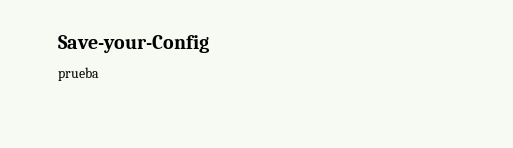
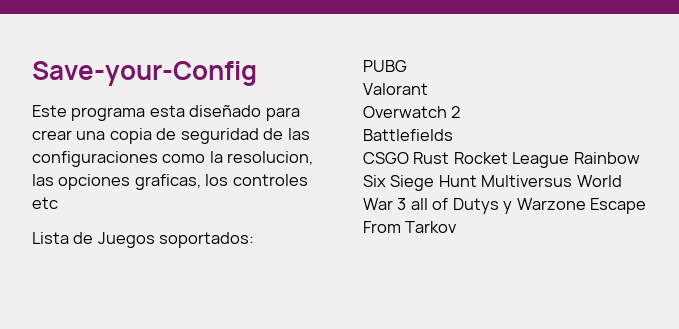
[58,67,99,81] prueba -> [32,105,300,121] [32,128,310,144] [32,151,314,167] [32,174,308,190] [32,197,58,209] [32,232,255,248] [363,60,407,72] [363,83,428,95] [363,106,461,118] [363,129,453,141] [363,152,640,168] [363,175,622,191] [363,198,647,214] [363,221,458,233] Este programa esta diseñado para crear una copia de seguridad de las configuraciones como la resolucion, las opciones graficas, los controles etc // Lista de Juegos soportados: // PUBG // Valorant // Overwatch 2 // Battlefields // CSGO Rust Rocket League Rainbow Six Siege Hunt Multiversus World War 3 all of Dutys y Warzone Escape From Tarkov

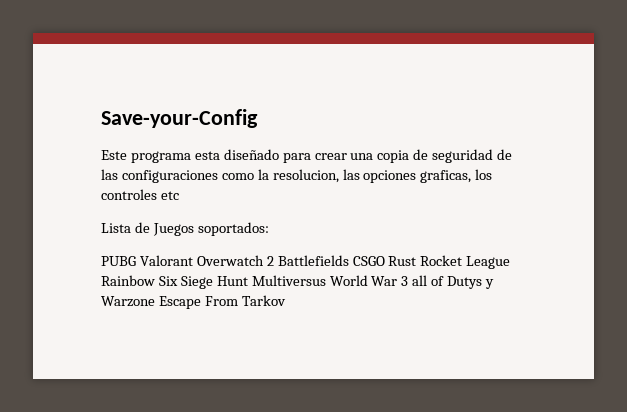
(407, 66) // -> (136, 261) none
(428, 89) // -> (193, 260) none
(461, 112) // -> (274, 261) none
(453, 135) // -> (349, 260) none

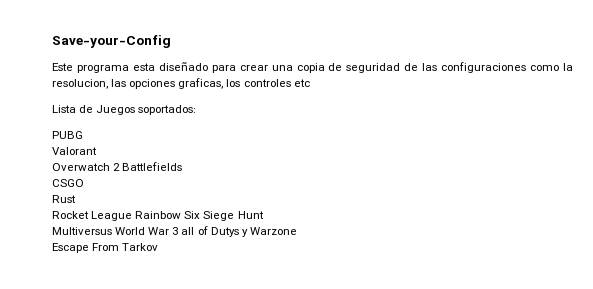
(136, 261) none -> (83, 135) //
(193, 260) none -> (97, 151) //
(349, 260) none -> (183, 166) //
(385, 261) none -> (84, 183) //
(417, 261) none -> (76, 199) //
(248, 281) none -> (264, 215) //
(155, 301) none -> (297, 231) //

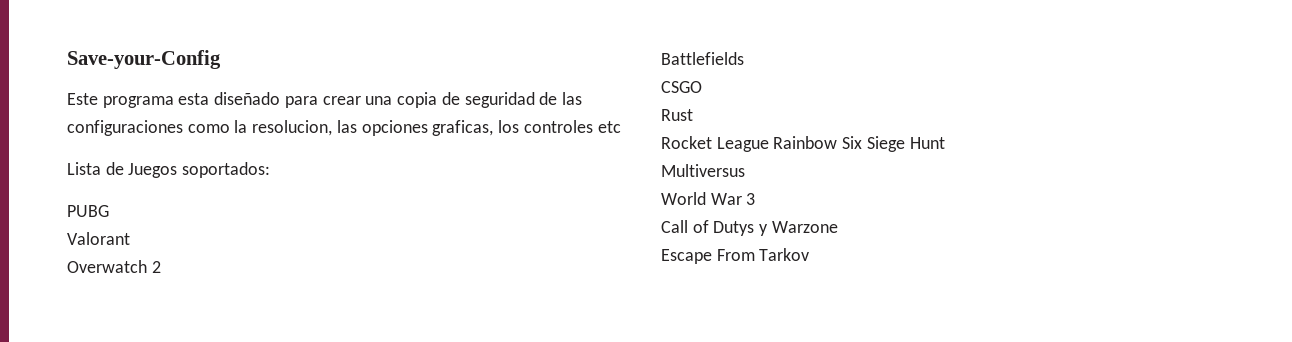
(121, 167) none -> (161, 267) //
(112, 231) none -> (745, 170) //
[181,227,195,235] all -> [661,220,688,233] // Call

